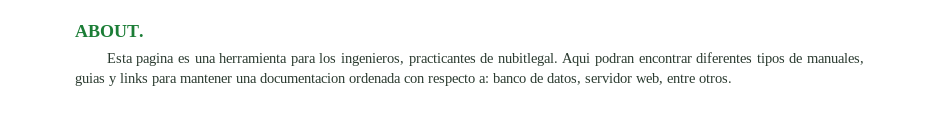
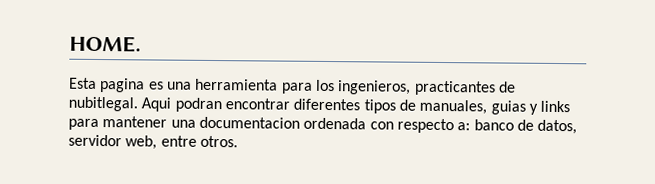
[75,25,144,37] ABOUT. -> [69,35,141,53] HOME.

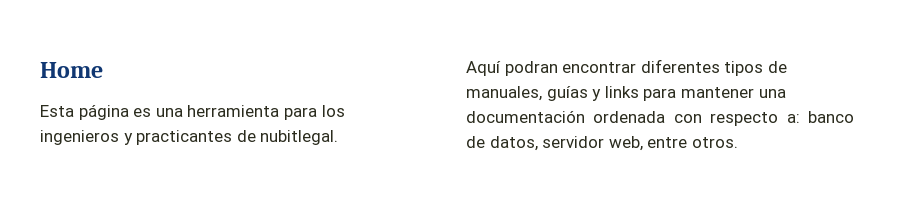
[69,35,141,53] HOME. -> [40,62,103,78] Home
[99,78,146,93] pagina -> [78,104,129,120] página
[337,80,412,95] ingenieros, -> [40,130,133,145] ingenieros y
[141,97,172,112] Aqui -> [466,61,501,76] // Aquí
[490,100,526,115] guias -> [546,86,588,101] guías
[198,116,300,129] documentacion -> [466,110,585,123] documentación

